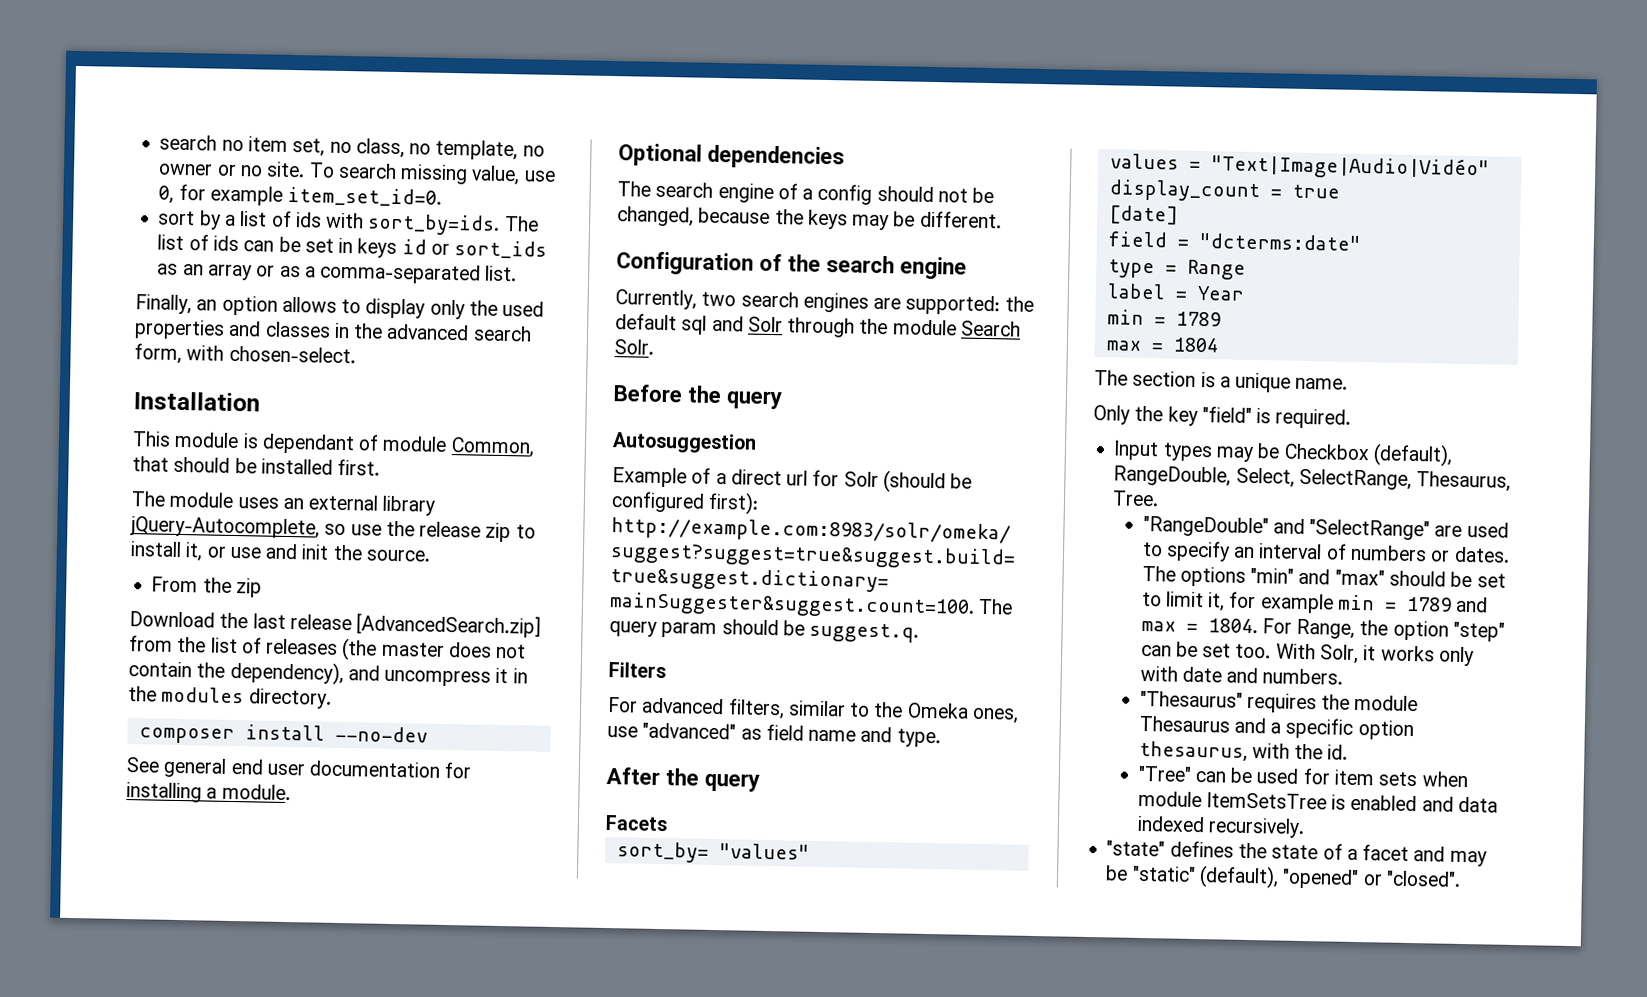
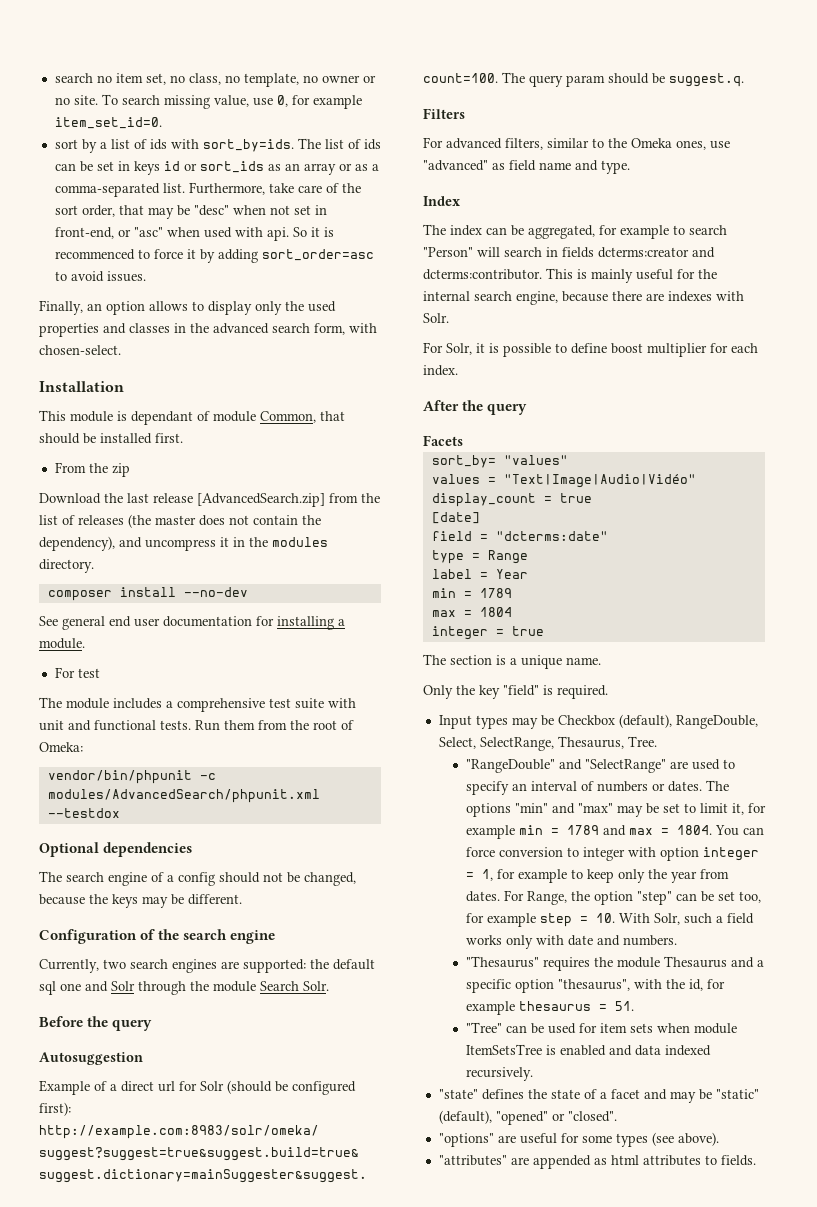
(518, 273) none -> [188,182,361,195] [54,205,327,219] [54,227,334,241] [54,249,374,263] [54,271,146,282] Furthermore, take care of the sort order, that may be "desc" when not set in front-end, or "asc" when used with api. So it is recommenced to force it by adding sort_order=asc to avoid issues.
[131,491,436,516] [130,516,536,543] [130,541,430,562] // The module uses an external library jQuery-Autocomplete, so use the release zip to install it, or use and init the source. -> (183, 438) none
(291, 792) none -> [54,667,100,678] [39,697,356,712] [39,720,354,731] [39,742,83,752] [47,770,216,784] [47,789,320,803] [47,808,120,818] // For test // The module includes a comprehensive test suite with unit and functional tests. Run them from the root of Omeka: // vendor/bin/phpunit -c modules/AdvancedSearch/phpunit.xml --testdox
(708, 325) none -> [60,983,81,991] one
(941, 738) none -> [423,196,460,206] [423,224,727,239] [423,247,715,258] [423,268,717,283] [423,291,744,305] [423,313,449,323] [423,342,758,357] [423,365,458,376] // Index // The index can be aggregated, for example to search "Person" will search in fields dcterms:creator and dcterms:contributor. This is mainly useful for the internal search engine, because there are indexes with Solr. // For Solr, it is possible to define boost multiplier for each index.
(1219, 345) none -> [431,626,544,640] // integer = true
[1389,570,1447,587] should -> [616,805,643,817] may
(1258, 626) none -> [714,825,764,836] [465,847,759,861] [465,869,729,883] [465,891,500,902] You can force conversion to integer with option integer = 1, for example to keep only the year from dates.
[1235,643,1377,665] too. With Solr, it -> [738,891,761,903] [465,913,754,927] too, for example step = 10. With Solr, such a field
[1138,740,1248,762] thesaurus, -> [557,979,630,991] "thesaurus",
[1327,744,1349,760] id. -> [688,979,725,991] [465,1001,634,1015] id, for example thesaurus = 51.
(1461, 878) none -> [438,1132,719,1147] [438,1155,756,1169] // "options" are useful for some types (see above). // "attributes" are appended as html attributes to fields.

